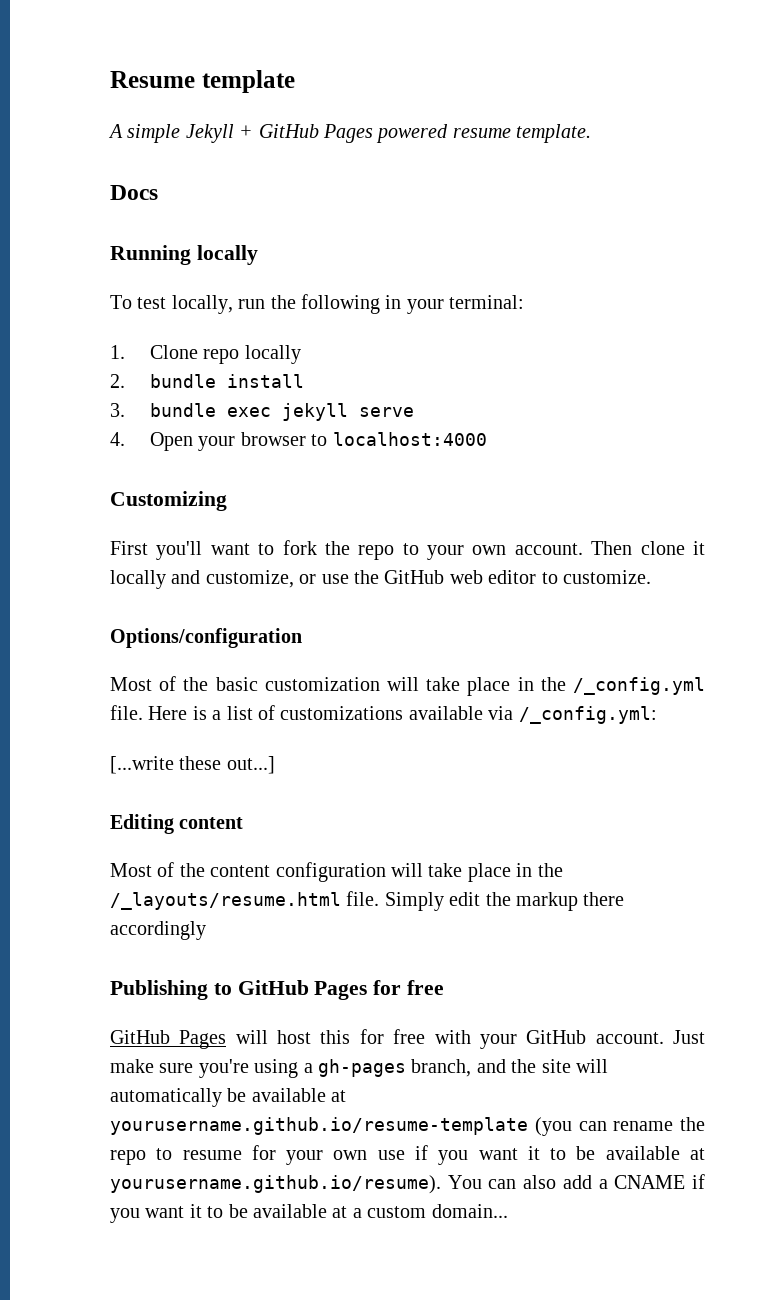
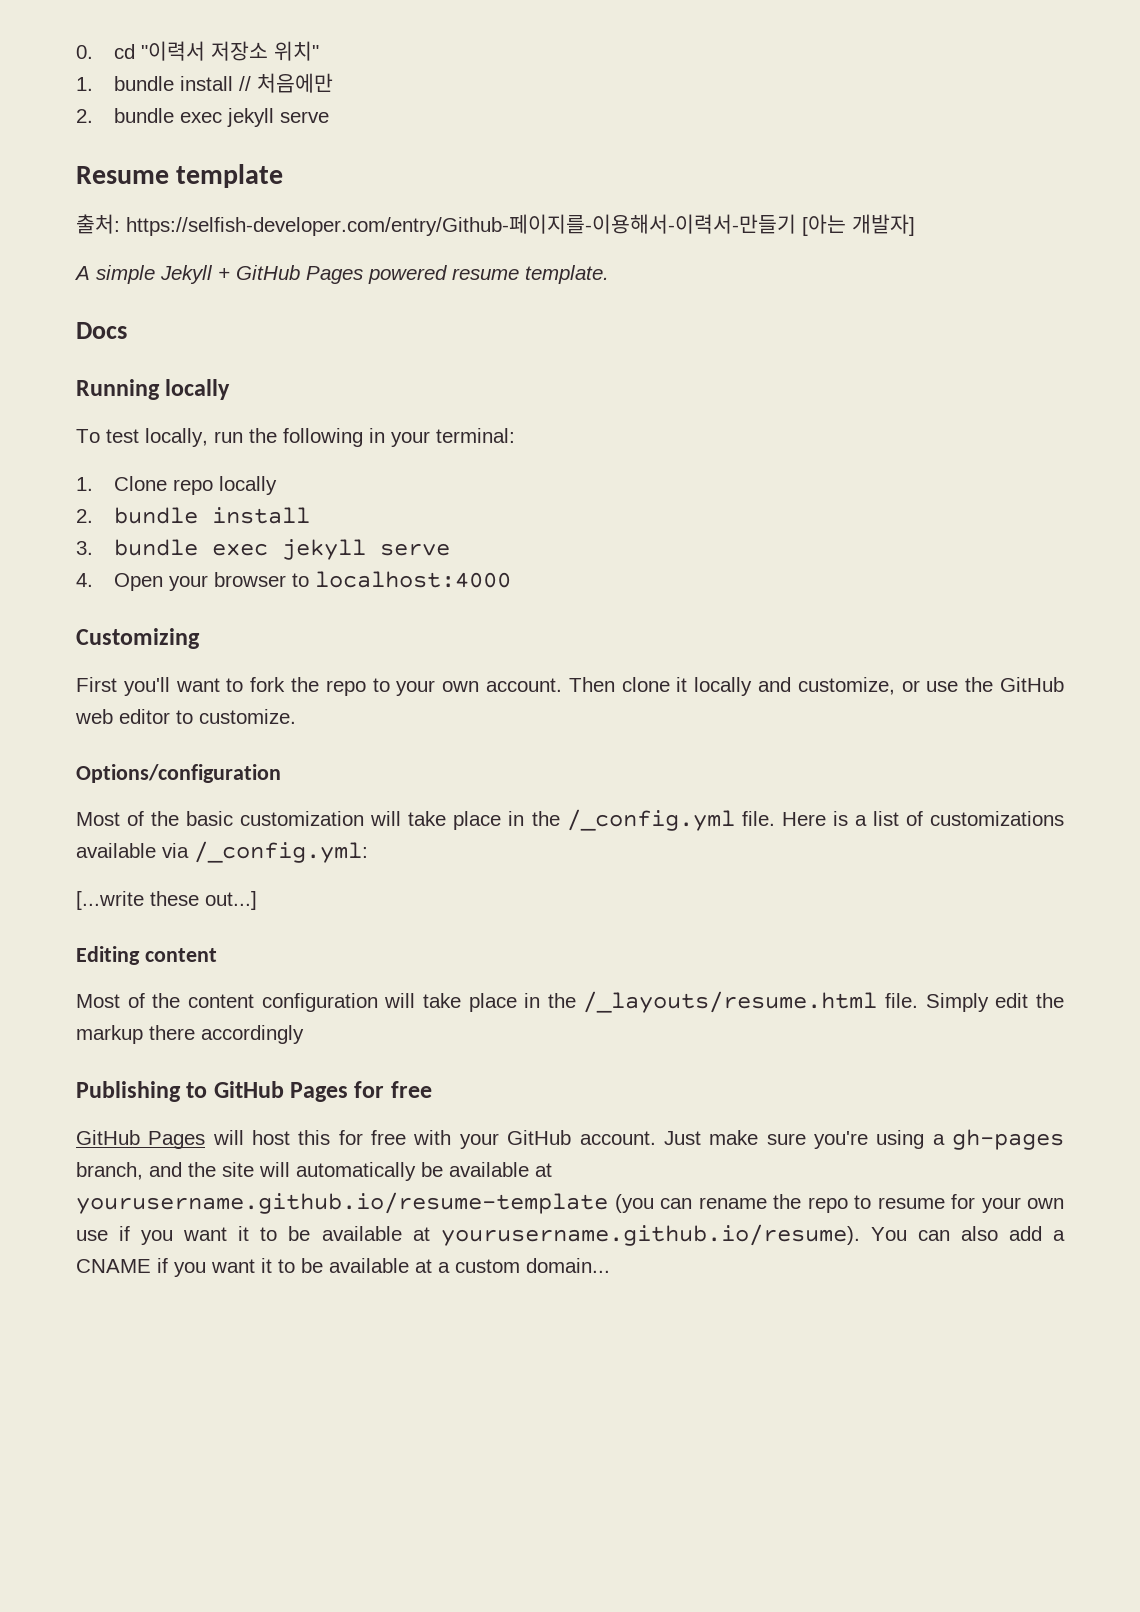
[110,70,295,93] Resume template -> [76,41,319,61] [76,73,333,93] [76,108,329,127] [76,164,284,188] [76,214,915,236] 0. cd "이력서 저장소 위치" // 1. bundle install // 처음에만 // 2. bundle exec jekyll serve // Resume template // 출처: https://selfish-developer.com/entry/Github-페이지를-이용해서-이력서-만들기 [아는 개발자]

